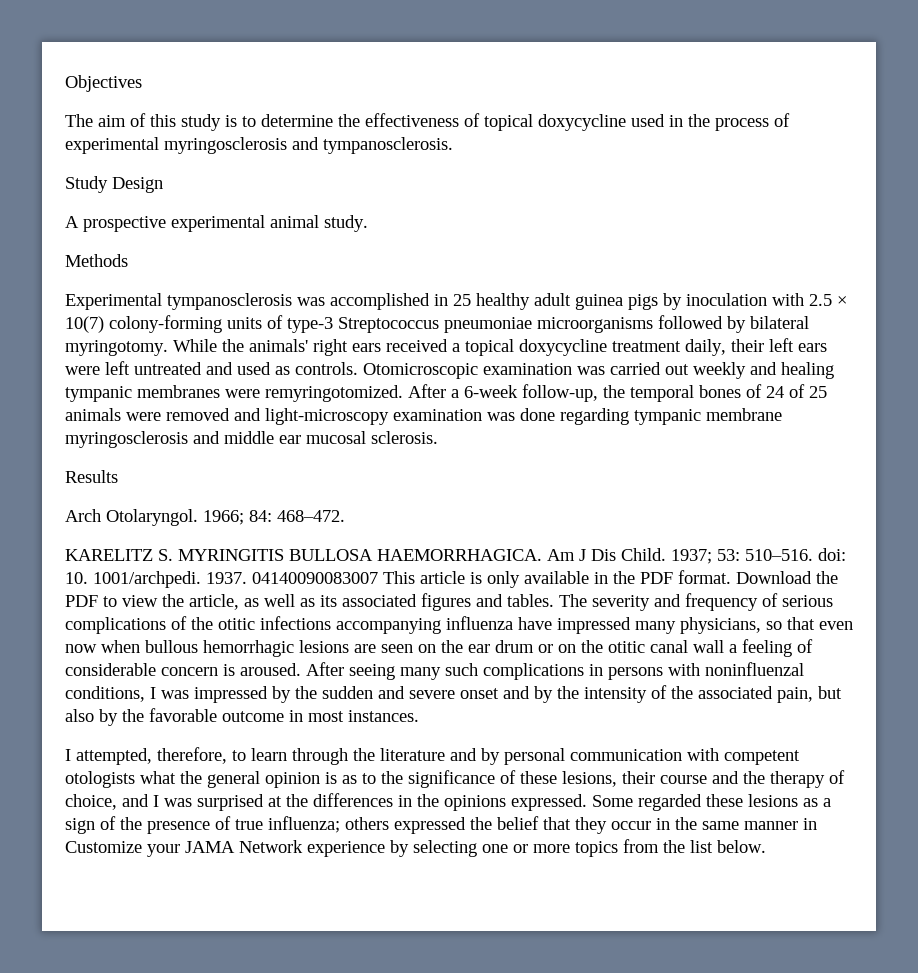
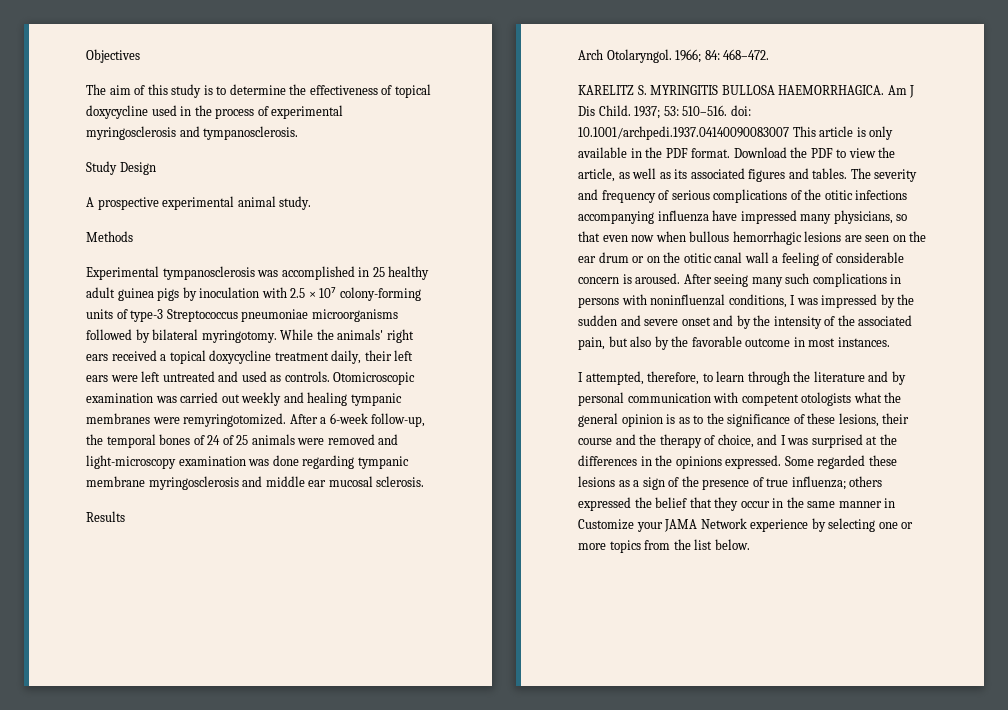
[65,316,104,333] 10(7) -> [319,287,337,298] 10⁷
[65,571,378,588] 10. 1001/archpedi. 1937. 04140090083007 -> [578,126,789,140] 10.1001/archpedi.1937.04140090083007

